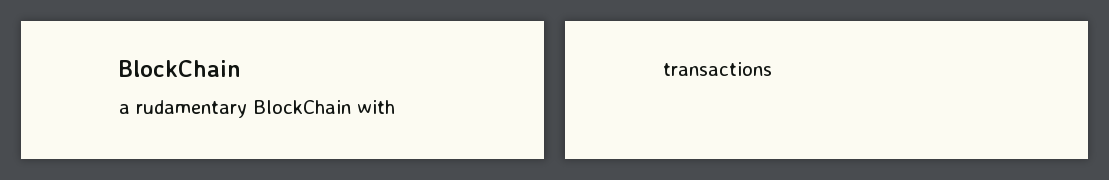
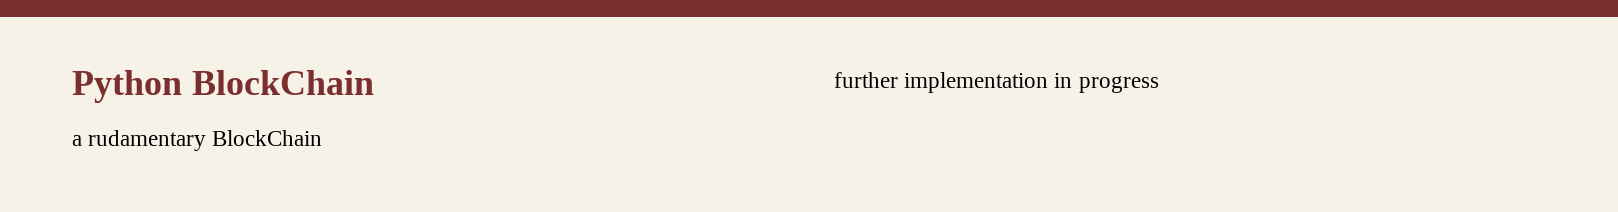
(119, 68) none -> [72,70,182,103] Python
[357,100,395,114] [663,62,772,76] with transactions -> [834,72,1159,93] // further implementation in progress

